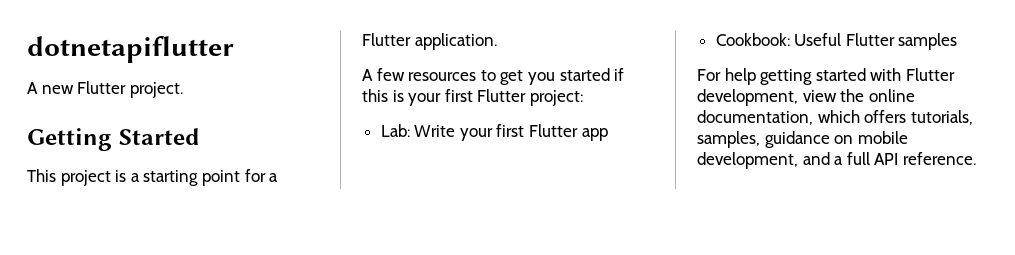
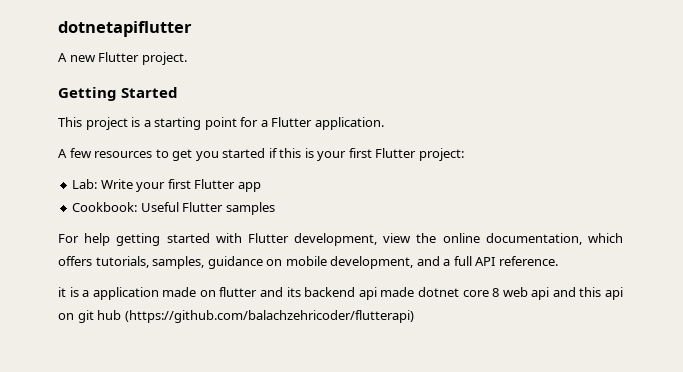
(976, 158) none -> [58,287,623,300] [58,310,414,323] // it is a application made on flutter and its backend api made dotnet core 8 web api and this api on git hub (https://github.com/balachzehricoder/flutterapi)

